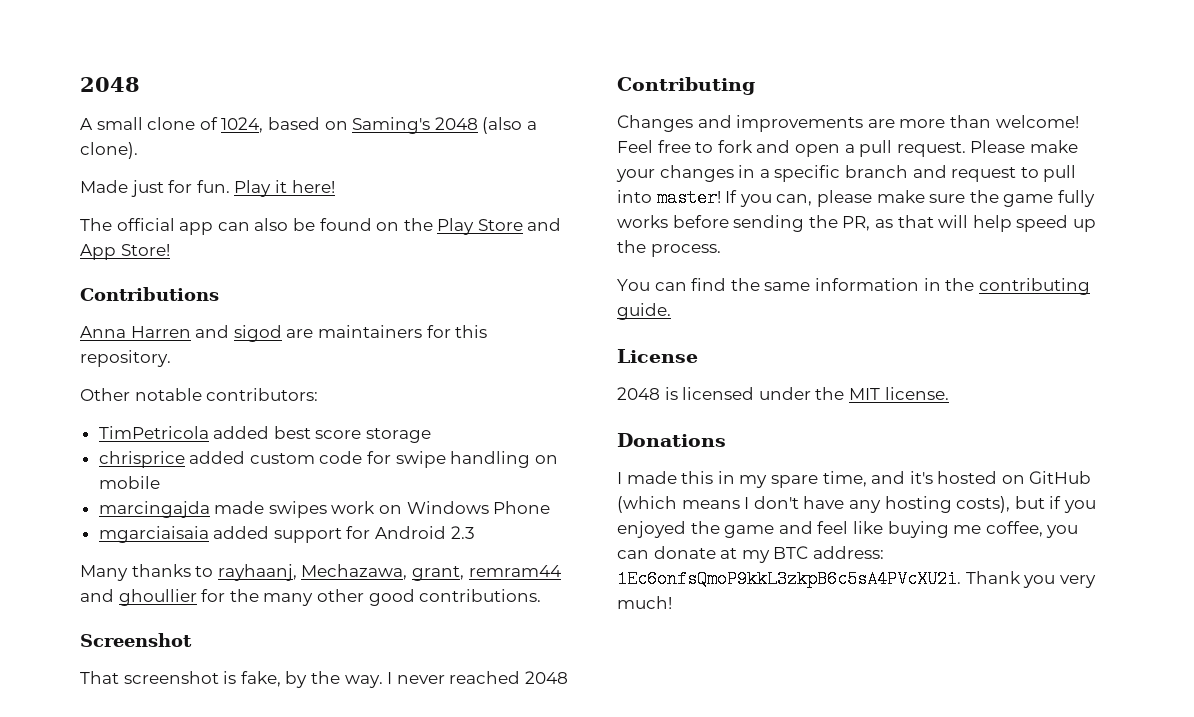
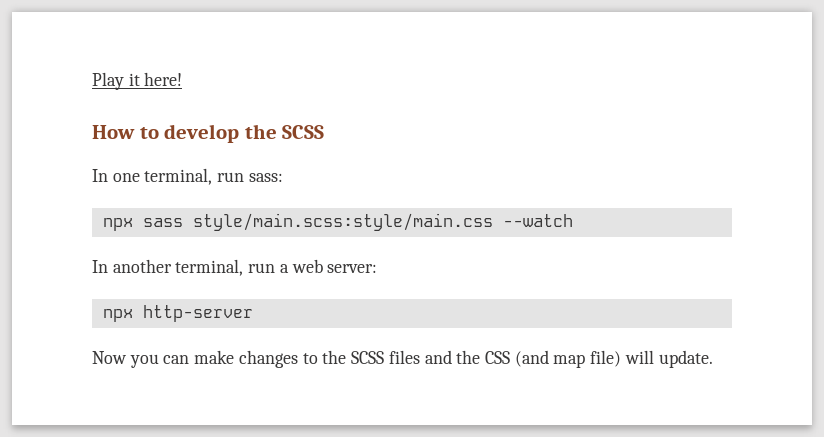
[80,77,140,92] [80,117,537,134] [80,142,138,159] [80,180,335,197] [80,218,562,235] [80,244,170,260] [80,287,219,301] [80,325,488,342] [80,350,171,367] [80,388,319,401] [98,426,432,443] [98,451,558,468] [98,476,160,489] [98,501,551,518] [98,526,475,543] [80,564,561,581] [80,589,542,606] [80,633,192,647] [80,671,568,688] [617,77,755,95] [617,115,1079,132] [617,140,1078,157] [616,165,1077,182] [617,189,1095,207] [617,215,1096,232] [617,240,721,257] [617,278,1090,295] [617,303,671,320] [617,349,698,363] [617,387,949,400] [617,433,726,447] [617,471,1092,488] [617,496,1096,513] [617,521,1079,538] [617,546,884,563] [617,570,1096,588] [617,596,672,609] 2048 // A small clone of 1024, based on Saming's 2048 (also a clone). // Made just for fun. Play it here! // The official app can also be found on the Play Store and App Store! // Contributions // Anna Harren and sigod are maintainers for this repository. // Other notable contributors: // TimPetricola added best score storage // chrisprice added custom code for swipe handling on mobile // marcingajda made swipes work on Windows Phone // mgarciaisaia added support for Android 2.3 // Many thanks to rayhaanj, Mechazawa, grant, remram44 and ghoullier for the many other good contributions. // Screenshot // That screenshot is fake, by the way. I never reached 2048 // Contributing // Changes and improvements are more than welcome! Feel free to fork and open a pull request. Please make your changes in a specific branch and request to pull into master! If you can, please make sure the game fully works before sending the PR, as that will help speed up the process. // You can find the same information in the contributing guide. // License // 2048 is licensed under the MIT license. // Donations // I made this in my spare time, and it's hosted on GitHub (which means I don't have any hosting costs), but if you enjoyed the game and feel like buying me coffee, you can donate at my BTC address: 1Ec6onfsQmoP9kkL3zkpB6c5sA4PVcXU2i. Thank you very much! -> [92,72,183,90] [92,124,325,143] [92,168,283,185] [102,213,573,231] [92,259,378,276] [102,305,253,322] [92,350,713,368] Play it here! // How to develop the SCSS // In one terminal, run sass: // npx sass style/main.scss:style/main.css --watch // In another terminal, run a web server: // npx http-server // Now you can make changes to the SCSS files and the CSS (and map file) will update.

